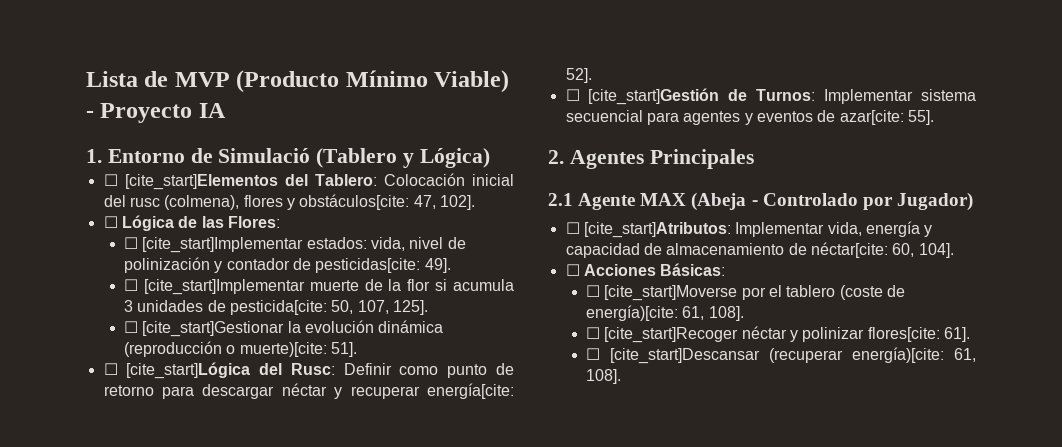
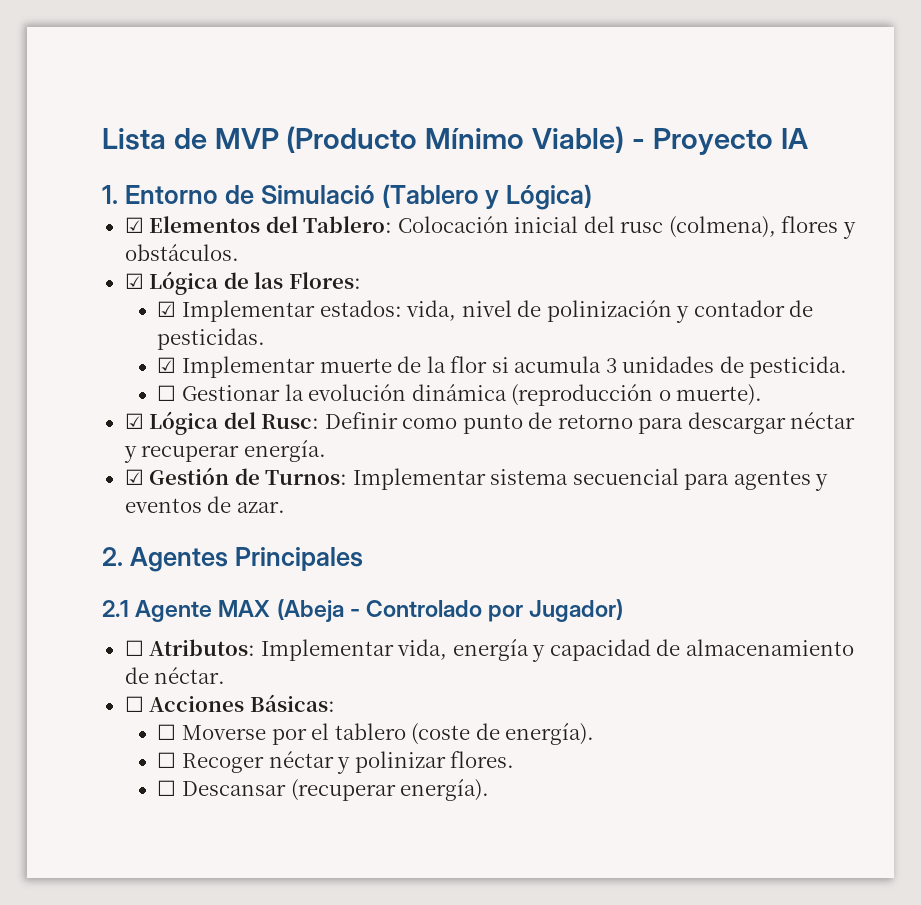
[103,174,278,190] ☐ [cite_start]Elementos -> [124,216,261,233] ☑ Elementos
[299,194,475,210] [103,216,118,228] obstáculos[cite: 47, 102]. // ☐ -> [124,244,239,261] [124,273,144,289] obstáculos. // ☑
[124,237,304,253] ☐ [cite_start]Implementar -> [157,300,316,322] ☑ Implementar
[315,258,451,273] [124,279,305,295] pesticidas[cite: 49]. // ☐ [cite_start]Implementar -> [157,328,266,350] [157,356,316,378] pesticidas. // ☑ Implementar
[230,300,429,315] [124,321,285,337] pesticida[cite: 50, 107, 125]. // ☐ [cite_start]Gestionar -> [749,356,848,378] [157,385,281,401] pesticida. // ☐ Gestionar
[239,342,358,357] [103,362,251,379] muerte)[cite: 51]. // ☐ [cite_start]Lógica -> [676,384,763,406] [124,411,219,435] muerte). // ☑ Lógica
[427,383,514,399] [565,68,592,83] [565,88,720,105] energía[cite: 52]. // ☐ [cite_start]Gestión -> [243,440,326,462] [124,467,230,485] energía. // ☑ Gestión
[839,110,934,125] azar[cite: 55]. -> [236,501,285,513] azar.
[583,222,731,238] [cite_start]Atributos: -> [149,639,256,656] Atributos:
[810,242,954,258] néctar[cite: 60, 104]. -> [154,667,226,684] néctar.
[604,285,738,301] [cite_start]Moverse -> [182,725,267,740] Moverse
[586,305,744,321] [586,327,739,343] energía)[cite: 61, 108]. // ☐ [cite_start]Recoger -> [505,723,595,745] [157,752,265,773] energía). // ☐ Recoger
[867,327,971,342] [586,347,976,364] [586,369,622,384] flores[cite: 61]. // ☐ [cite_start]Descansar (recuperar energía)[cite: 61, 108]. -> [450,751,515,768] [157,779,490,801] flores. // ☐ Descansar (recuperar energía).

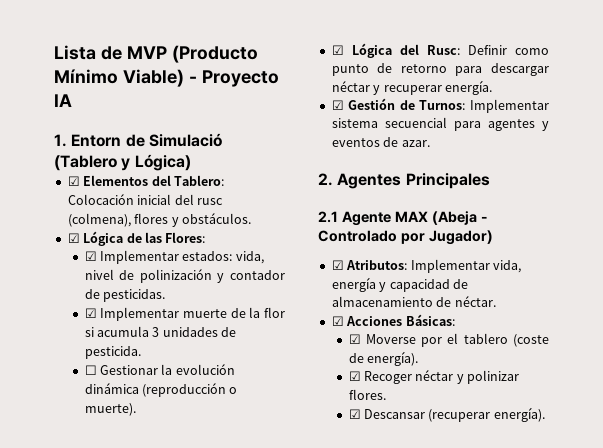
[124,185,218,204] Entorno -> [71,134,122,147] Entorn
[124,640,144,656] ☐ -> [331,260,344,270] ☑
[124,696,144,712] ☐ -> [331,316,344,326] ☑
[157,724,177,740] ☐ -> [348,334,361,344] ☑
[157,752,177,768] ☐ -> [348,371,361,381] ☑
[157,780,177,796] ☐ -> [348,409,361,419] ☑

